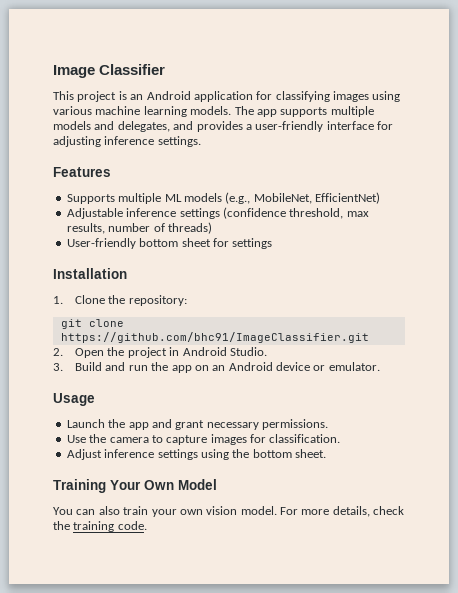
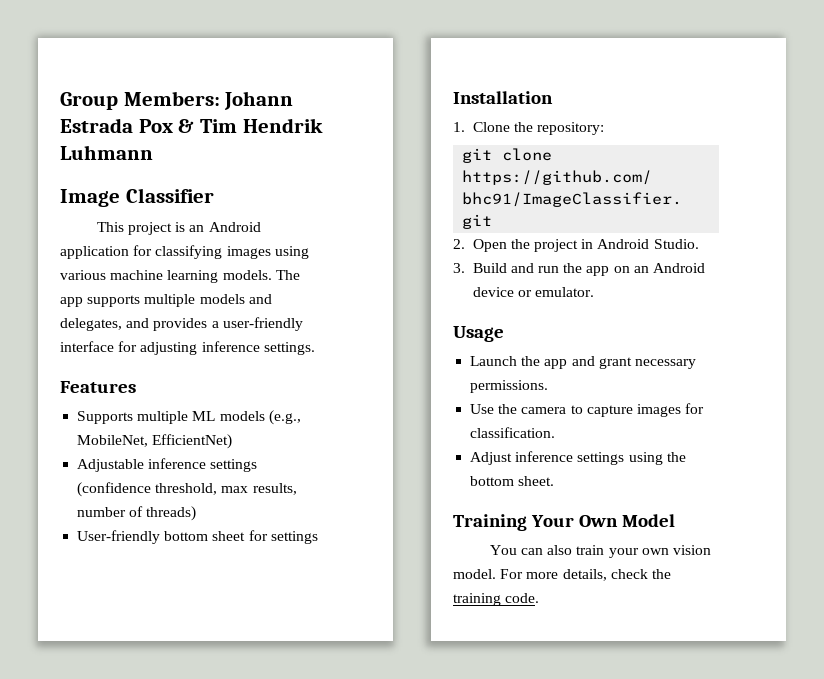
(53, 71) none -> [60,91,294,110] [60,118,323,133] [60,145,153,160] Group Members: Johann Estrada Pox & Tim Hendrik Luhmann //

